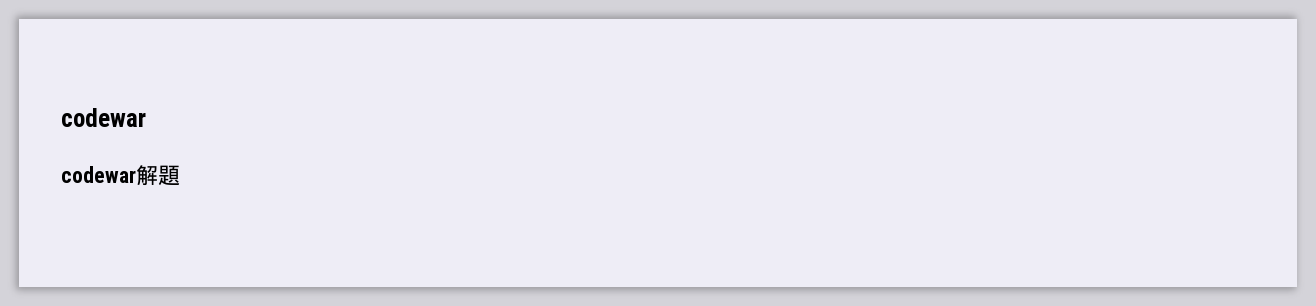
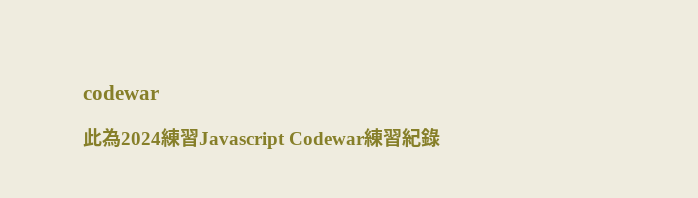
[61,165,180,186] codewar解題 -> [83,128,441,149] 此為2024練習Javascript Codewar練習紀錄

